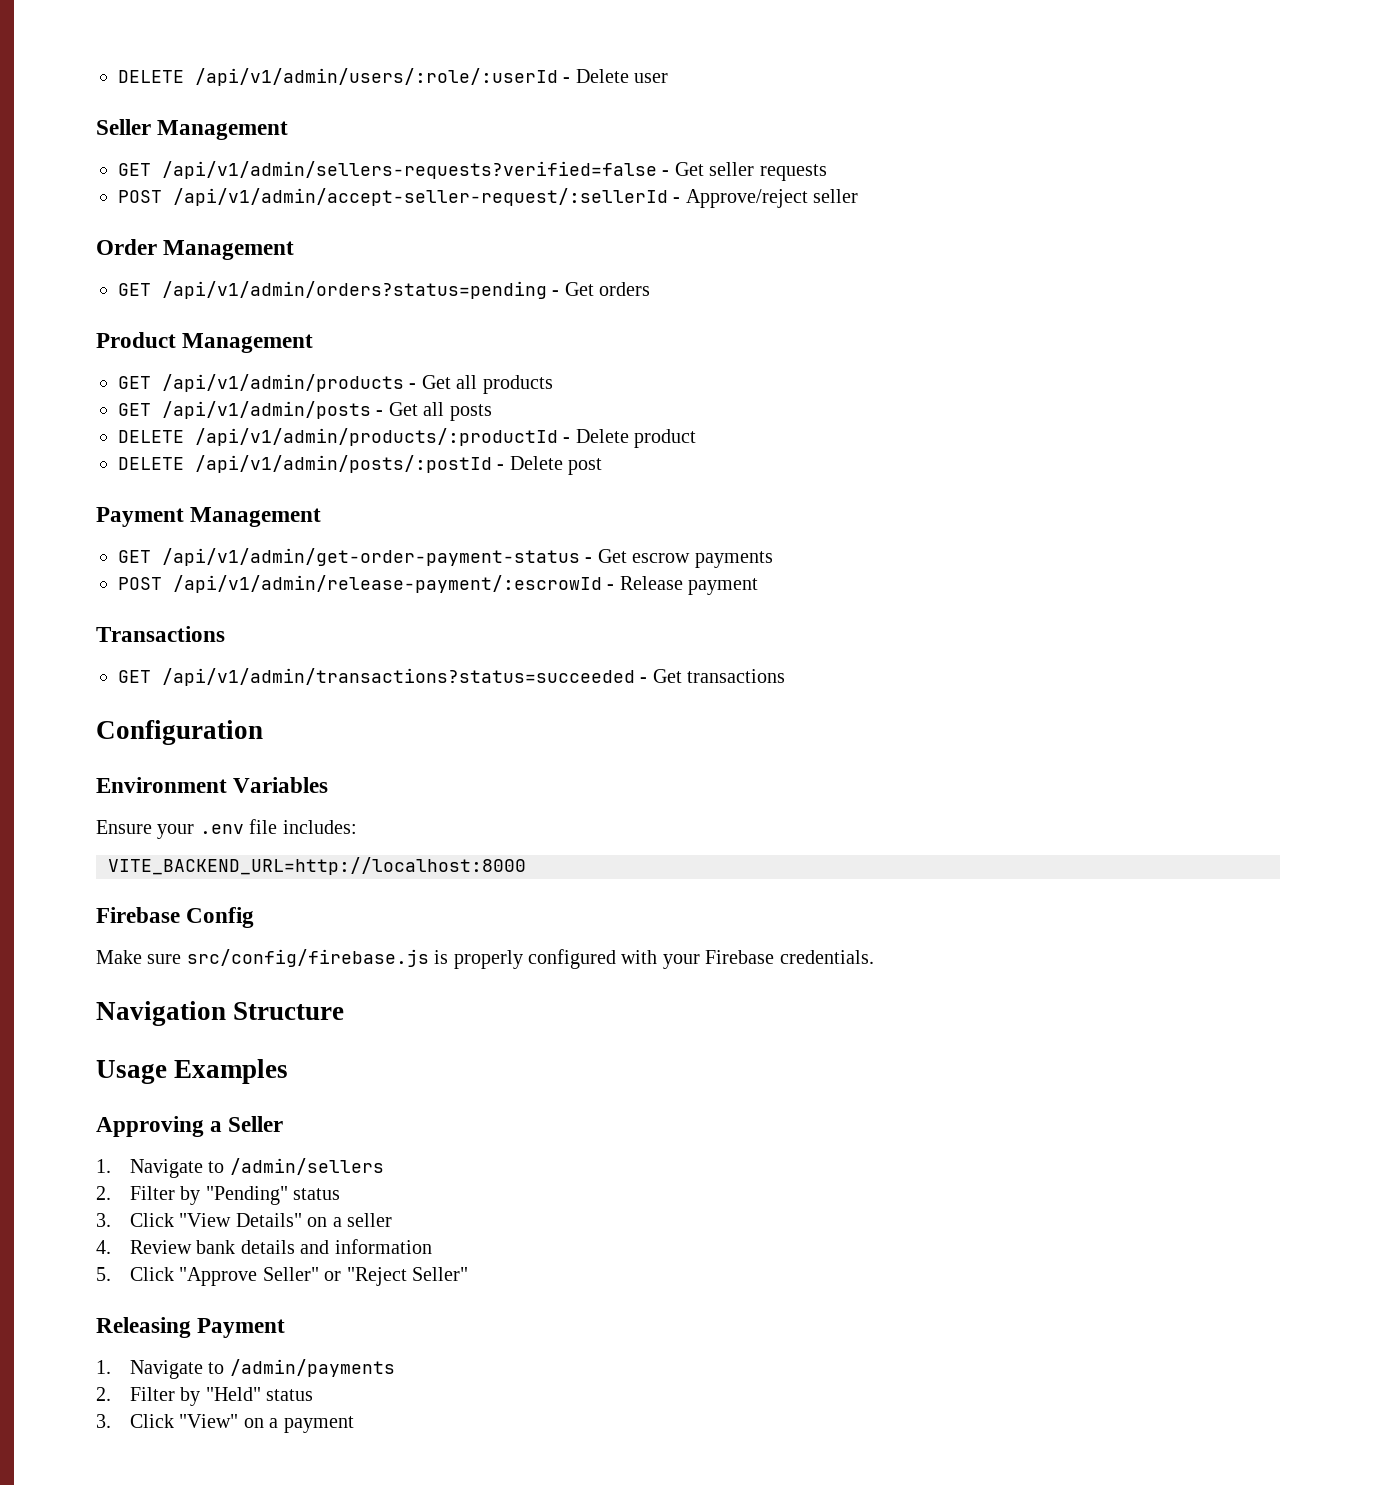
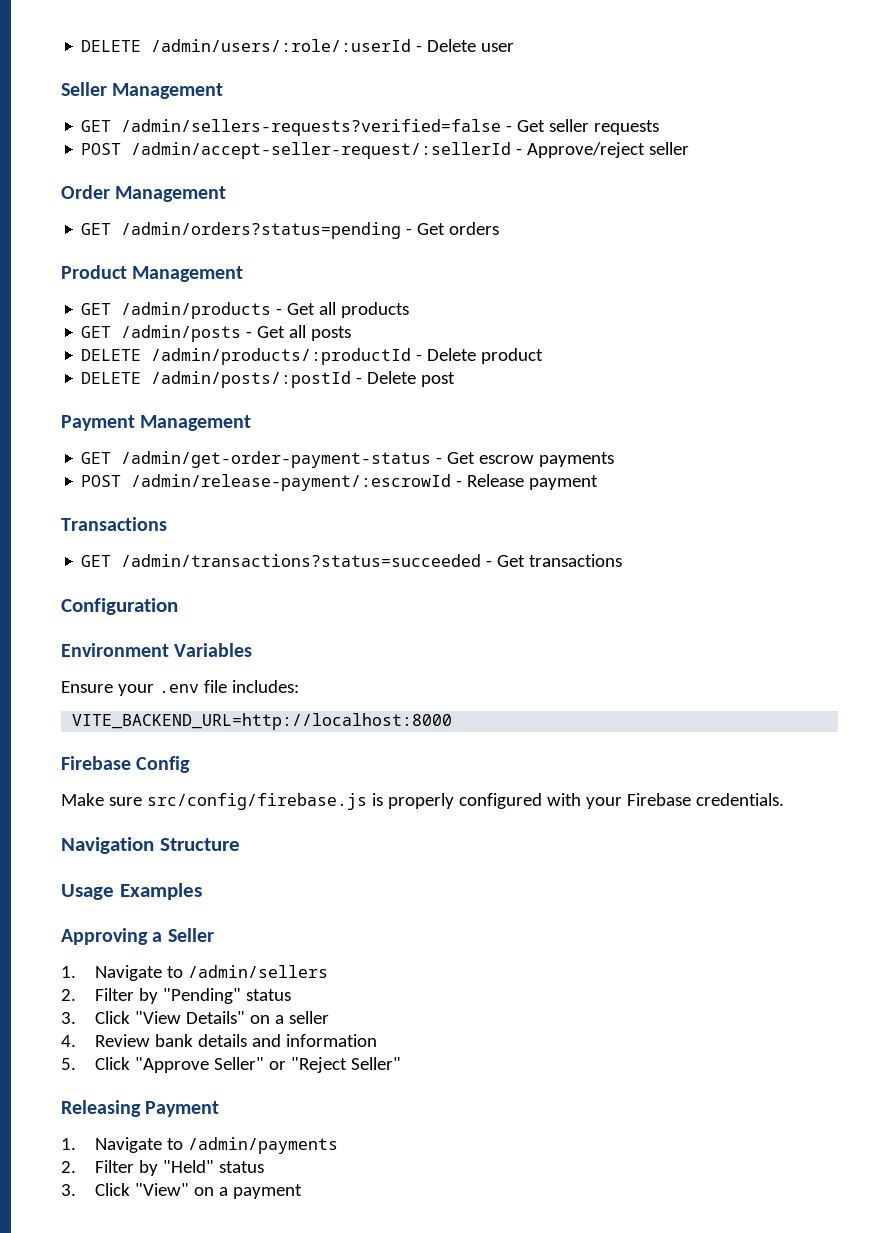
[118,68,558,86] DELETE /api/v1/admin/users/:role/:userId -> [81,39,412,52] DELETE /admin/users/:role/:userId
[162,161,657,179] /api/v1/admin/sellers-requests?verified=false -> [121,119,502,136] /admin/sellers-requests?verified=false
[173,188,668,206] /api/v1/admin/accept-seller-request/:sellerId -> [131,142,512,159] /admin/accept-seller-request/:sellerId
[162,281,547,299] /api/v1/admin/orders?status=pending -> [121,222,402,239] /admin/orders?status=pending
[162,374,404,392] /api/v1/admin/products -> [121,302,272,319] /admin/products
[162,401,371,419] /api/v1/admin/posts -> [121,325,242,342] /admin/posts
[195,428,558,446] /api/v1/admin/products/:productId -> [151,348,412,365] /admin/products/:productId
[195,455,492,473] /api/v1/admin/posts/:postId -> [151,371,352,388] /admin/posts/:postId
[162,548,580,566] /api/v1/admin/get-order-payment-status -> [121,451,432,468] /admin/get-order-payment-status
[173,575,602,593] /api/v1/admin/release-payment/:escrowId -> [131,474,452,491] /admin/release-payment/:escrowId
[162,668,635,686] /api/v1/admin/transactions?status=succeeded -> [121,554,482,567] /admin/transactions?status=succeeded

